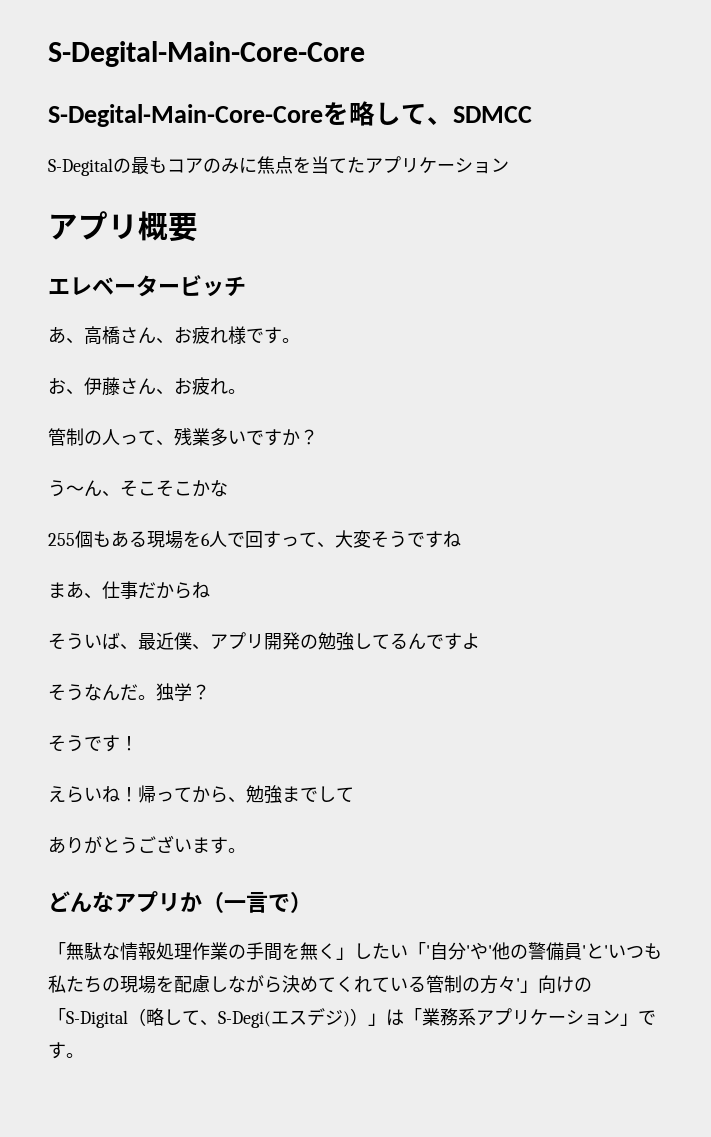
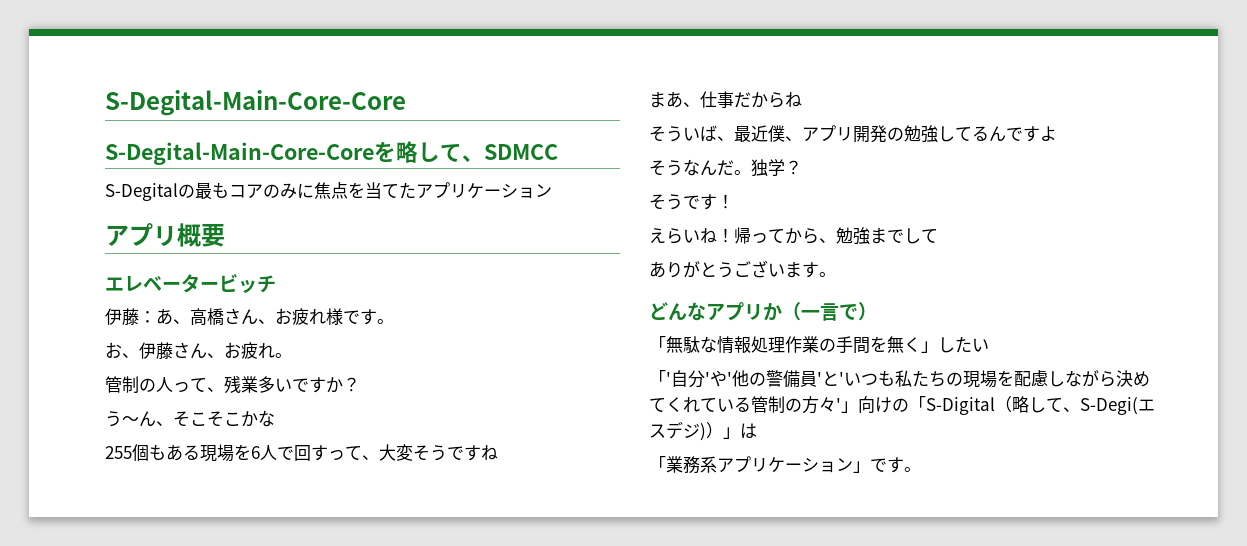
(246, 286) none -> [105,308,156,326] 伊藤：
(408, 951) none -> (989, 345) //
(404, 1017) none -> (757, 431) //

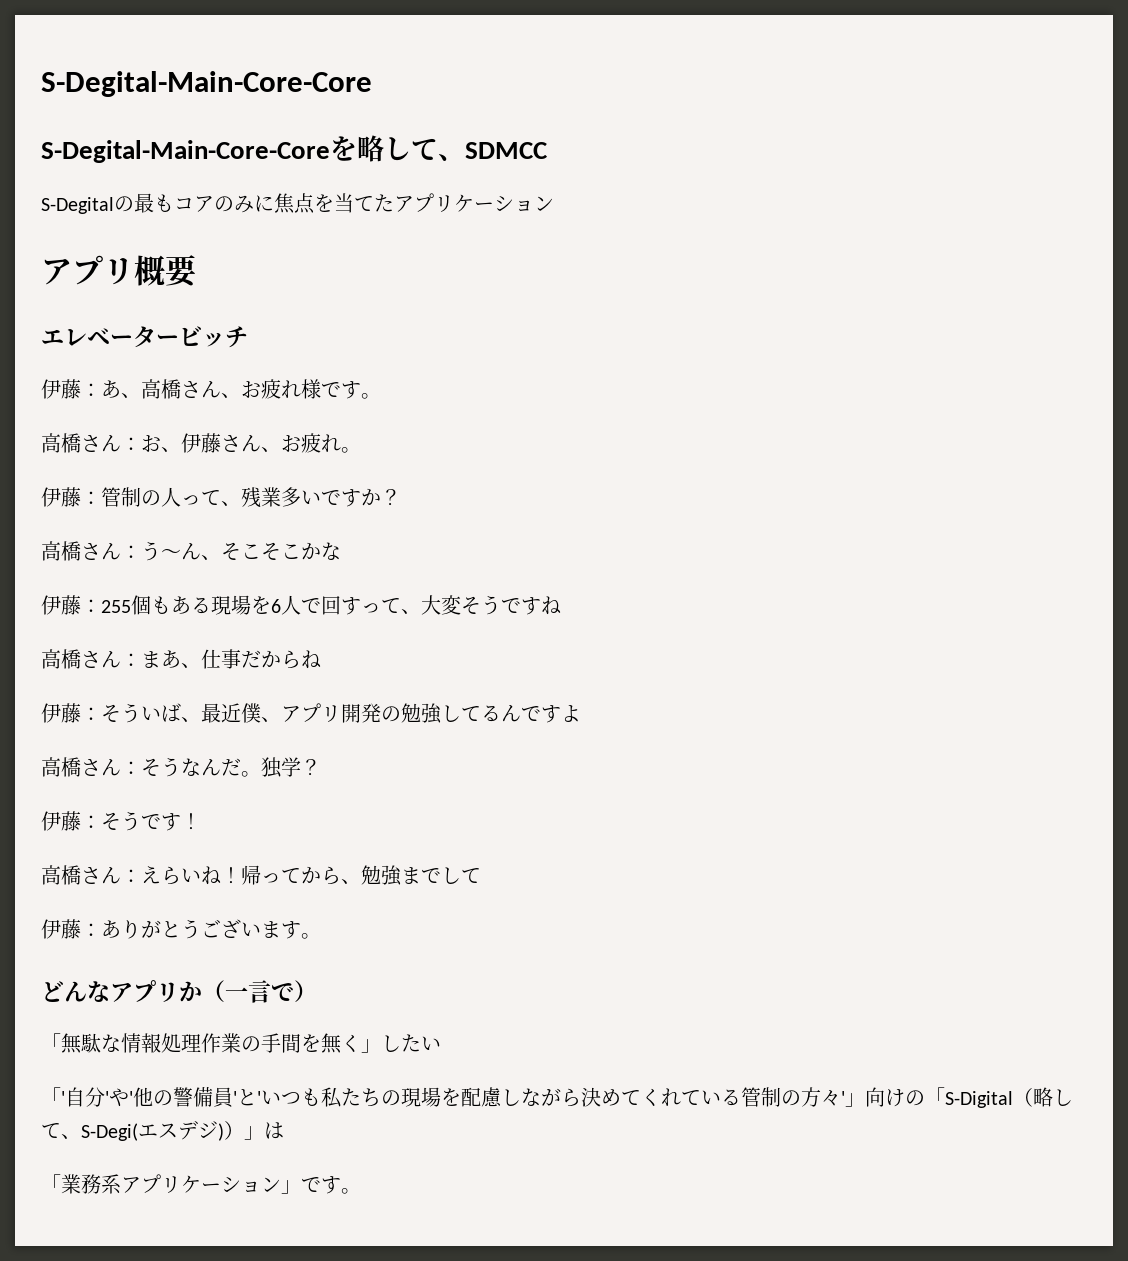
(394, 321) none -> [41,433,141,453] 高橋さん：
(292, 355) none -> [41,487,101,507] 伊藤：
(360, 384) none -> [41,541,141,561] 高橋さん：
(275, 418) none -> [41,595,101,615] 伊藤：
(498, 452) none -> [41,649,141,669] 高橋さん：
(802, 99) none -> [41,703,101,723] 伊藤：
(1057, 133) none -> [41,757,141,777] 高橋さん：
(802, 167) none -> [41,811,101,831] 伊藤：
(734, 201) none -> [41,865,141,885] 高橋さん：
(938, 236) none -> [41,919,101,939] 伊藤：

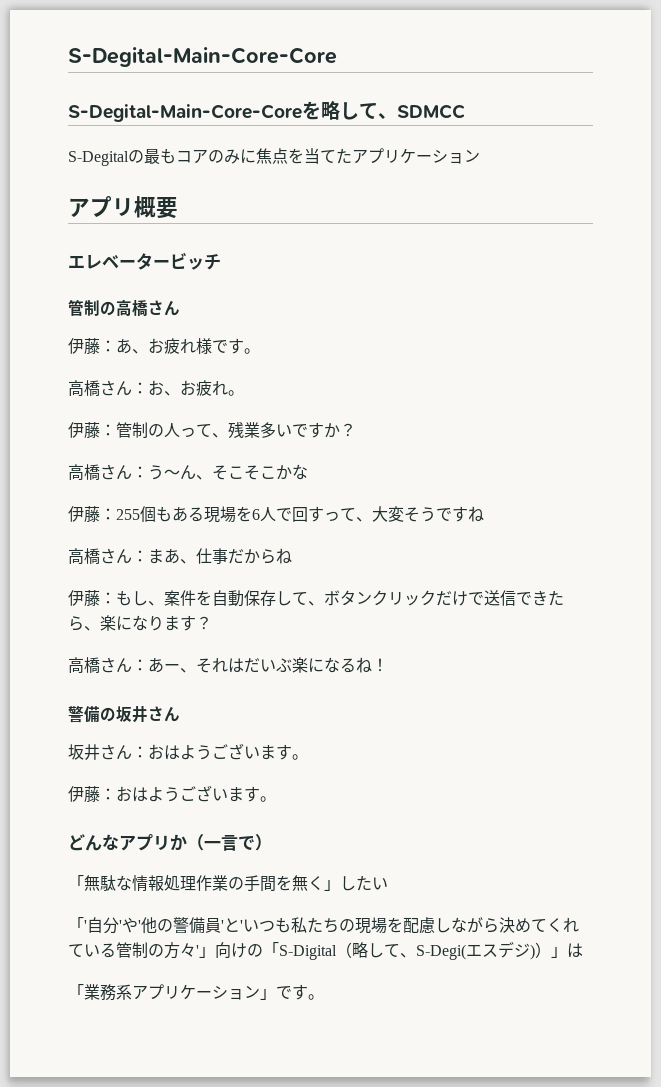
(248, 337) none -> [68,299,180,317] // 管制の高橋さん
[141,379,241,399] 高橋さん、 -> (148, 351) none
[181,433,281,453] 伊藤さん、 -> (180, 393) none
[101,703,581,724] [41,757,321,778] [41,811,201,831] [41,865,481,886] [41,919,181,939] そういば、最近僕、アプリ開発の勉強してるんですよ // 高橋さん：そうなんだ。独学？ // 伊藤：そうです！ // 高橋さん：えらいね！帰ってから、勉強までして // 伊藤：ありがと -> [116,590,564,607] [68,615,212,631] [68,657,388,674] [68,705,180,723] [68,743,308,760] [68,786,164,803] もし、案件を自動保存して、ボタンクリックだけで送信できたら、楽になります？ // 高橋さん：あー、それはだいぶ楽になるね！ // 警備の坂井さん // 坂井さん：おはようございます。 // 伊藤：おはよ

